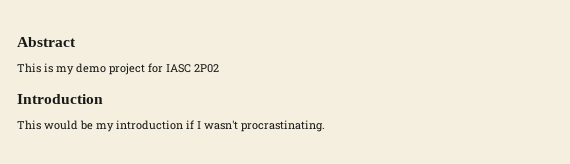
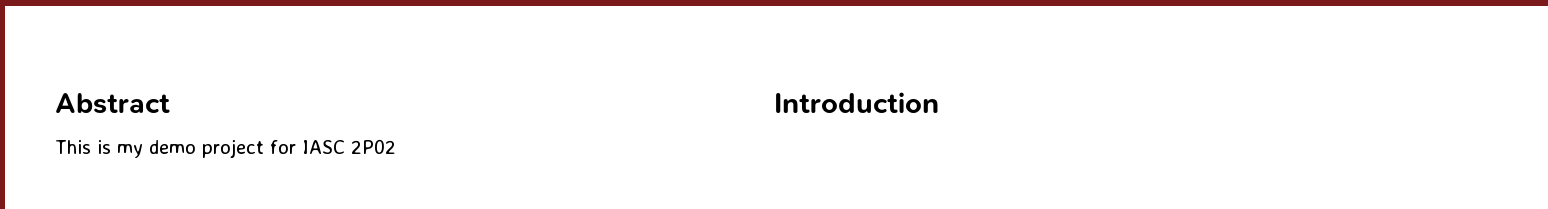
[17,120,325,132] // This would be my introduction if I wasn't procrastinating. -> (939, 102) none

